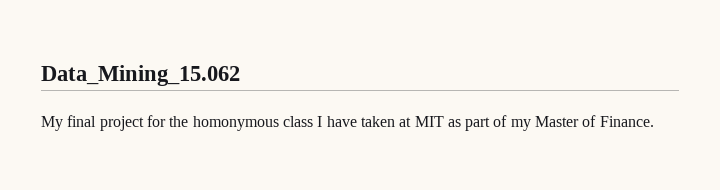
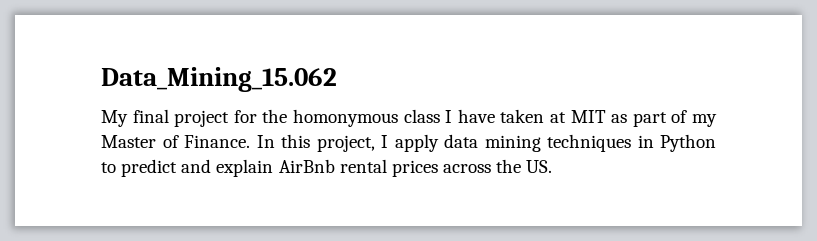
(654, 121) none -> [256,134,716,152] [101,159,553,177] In this project, I apply data mining techniques in Python to predict and explain AirBnb rental prices across the US.

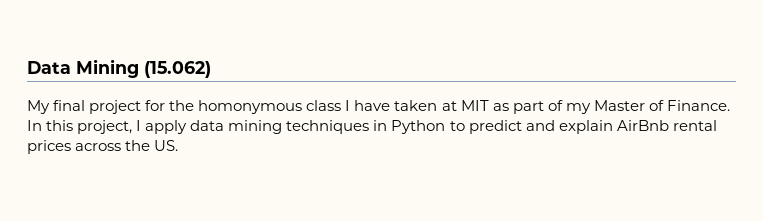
[101,67,337,92] Data_Mining_15.062 -> [27,59,211,78] Data Mining (15.062)

